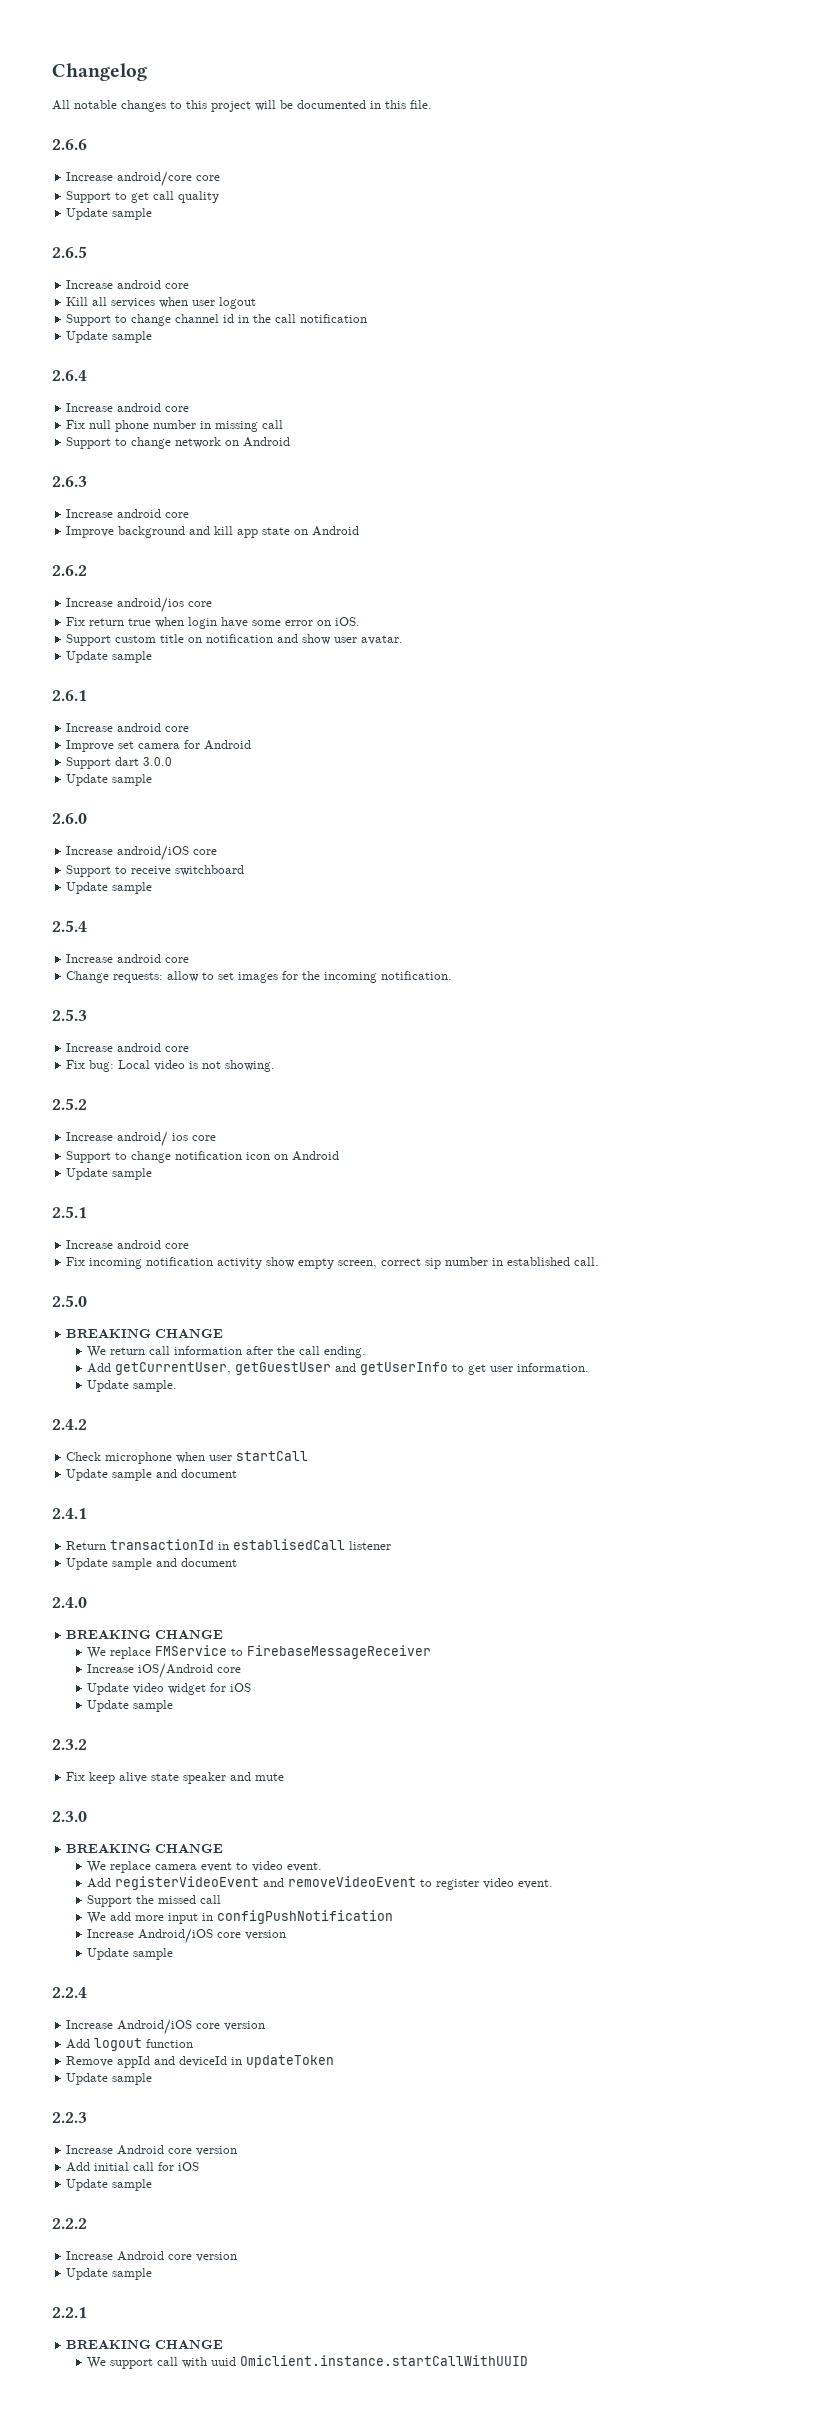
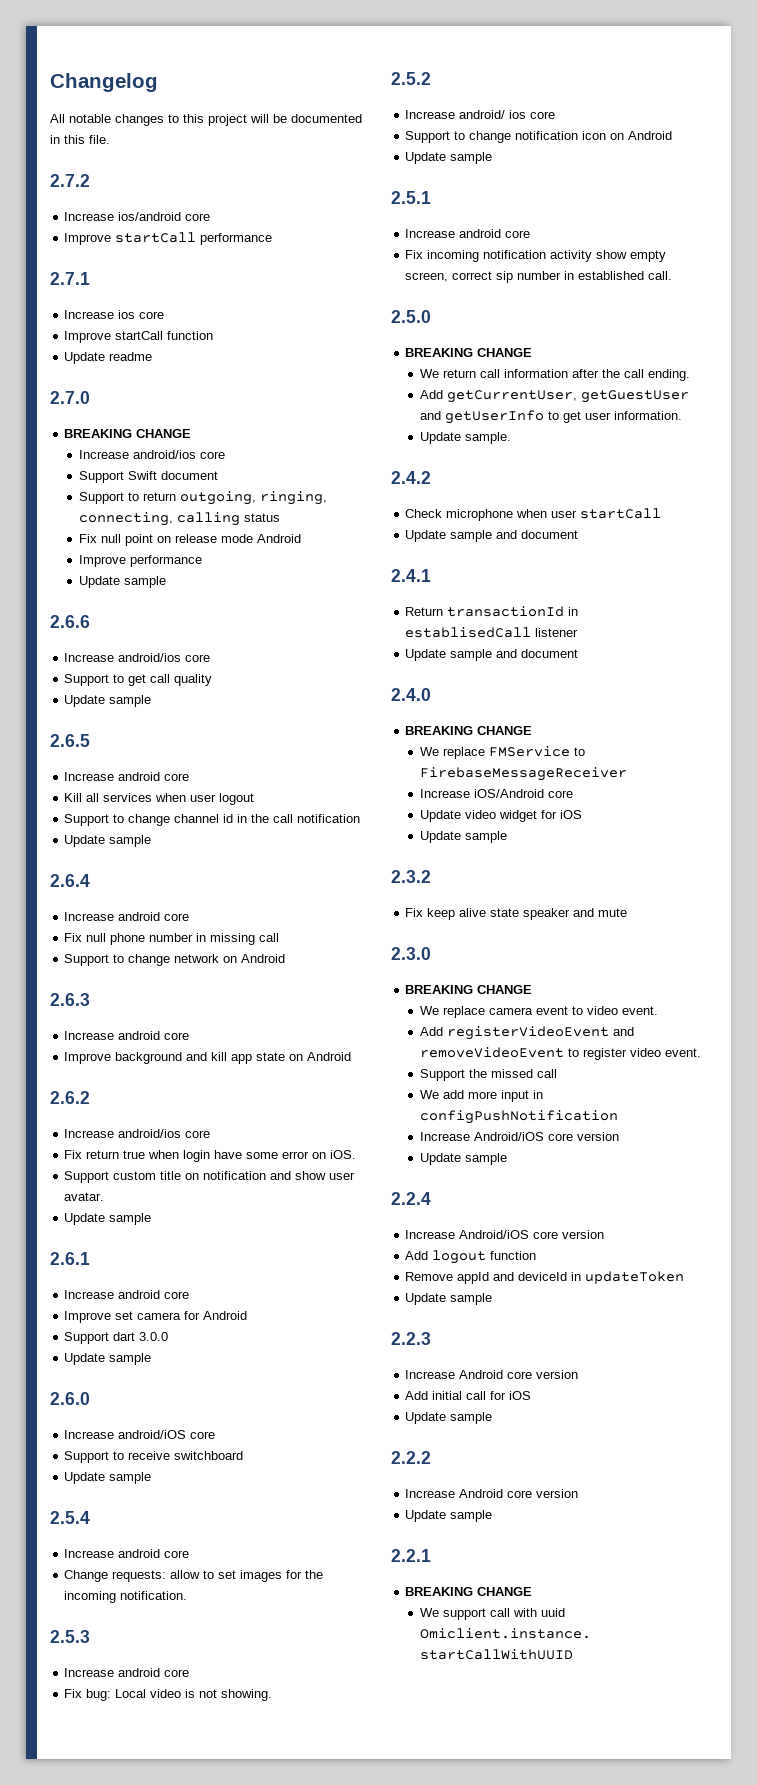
(432, 104) none -> [50,174,90,187] [64,212,211,221] [64,232,273,245] [50,272,90,285] [64,310,165,319] [64,331,214,343] [64,352,153,364] [50,391,90,404] [64,429,192,438] [78,450,225,459] [78,471,218,483] [78,491,327,505] [78,512,280,526] [78,534,301,546] [78,555,202,567] [78,576,166,588] // 2.7.2 // Increase ios/android core // Improve startCall performance // 2.7.1 // Increase ios core // Improve startCall function // Update readme // 2.7.0 // BREAKING CHANGE // Increase android/ios core // Support Swift document // Support to return outgoing, ringing, connecting, calling status // Fix null point on release mode Android // Improve performance // Update sample
[117,171,193,187] android/core -> [118,653,182,662] android/ios

